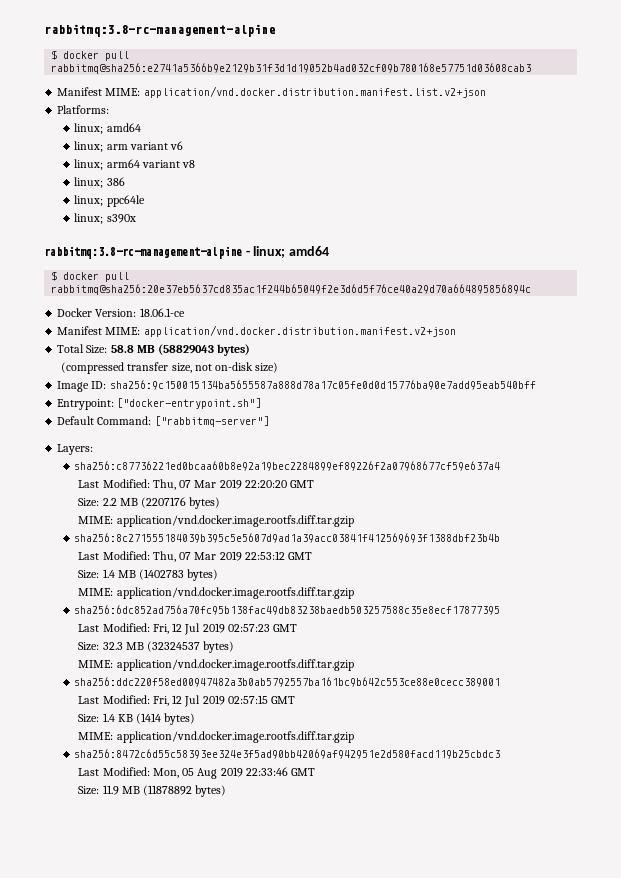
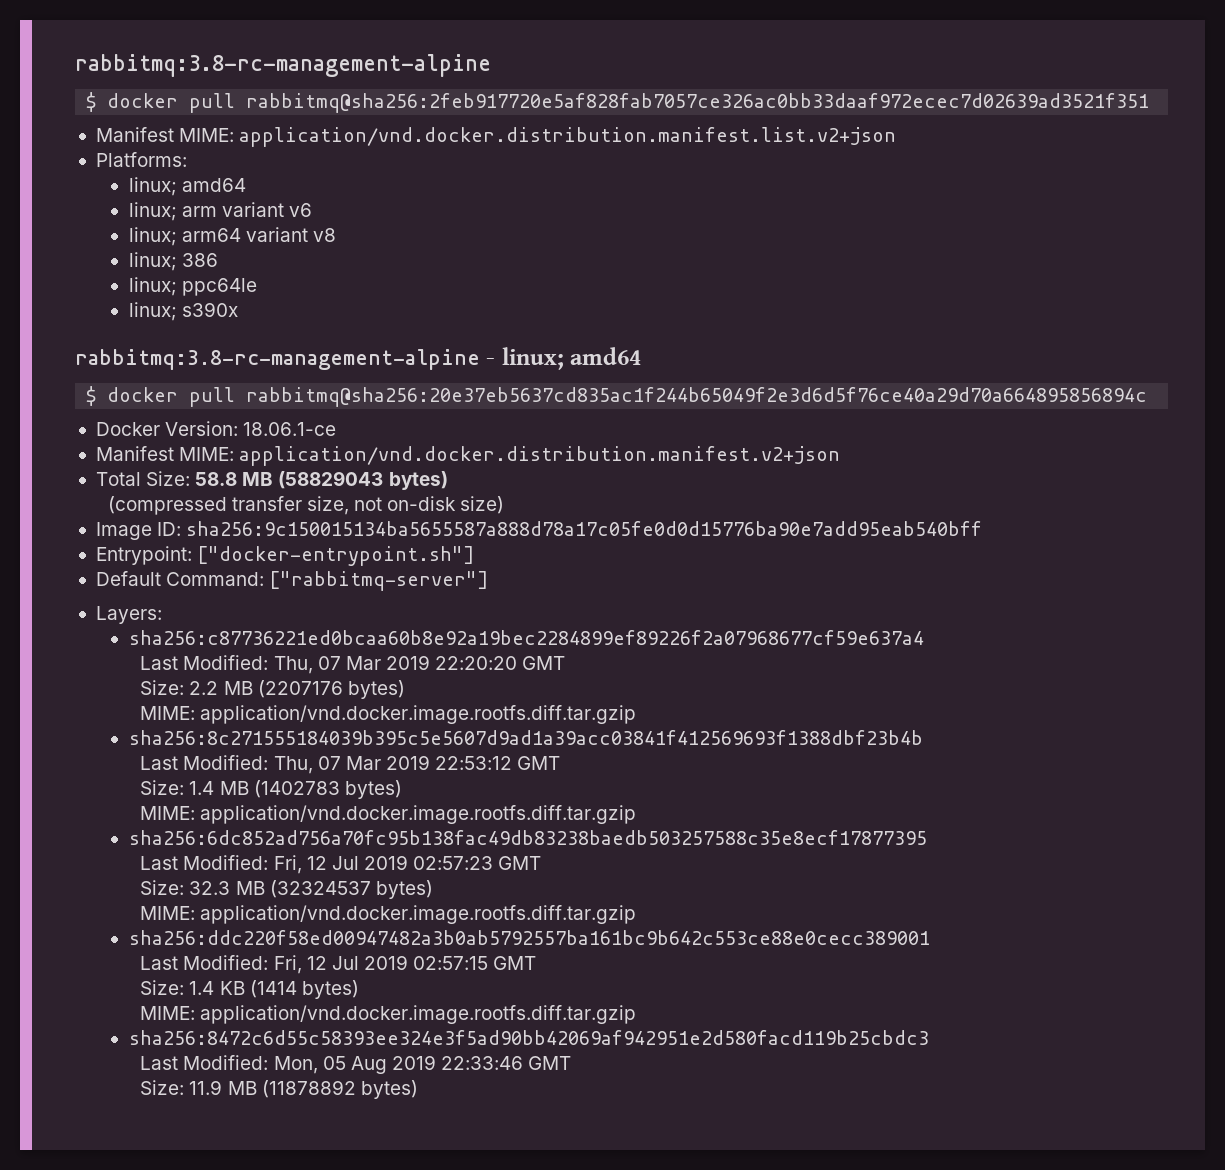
[51,63,532,74] rabbitmq@sha256:e2741a5366b9e2129b31f3d1d19052b4ad032cf09b780168e57751d03608cab3 -> [246,93,1150,113] rabbitmq@sha256:2feb917720e5af828fab7057ce326ac0bb33daaf972ecec7d02639ad3521f351

